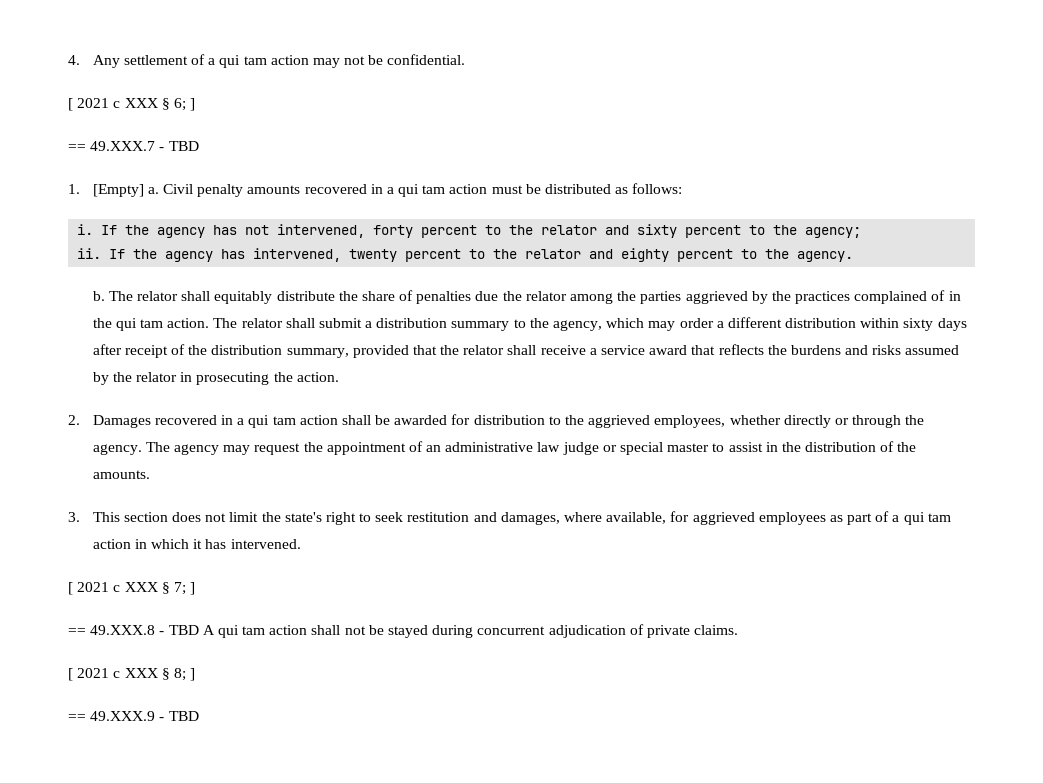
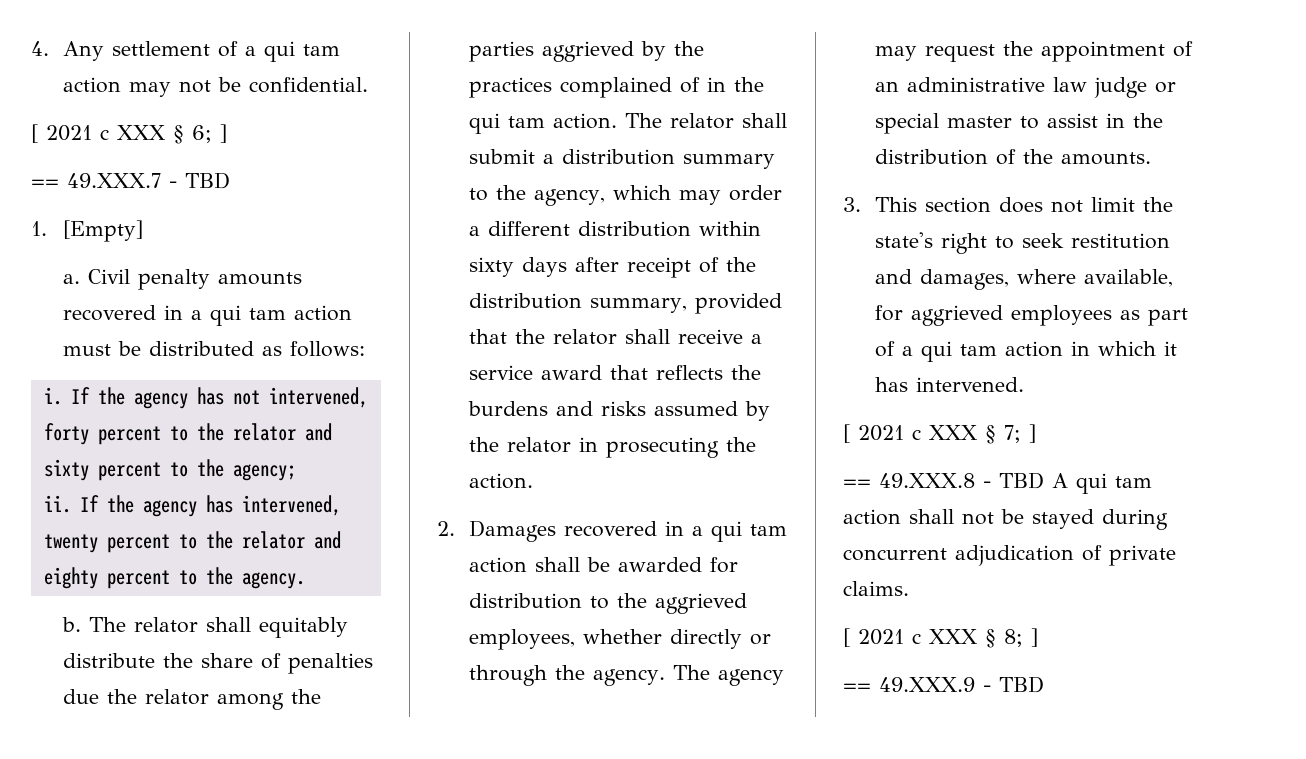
(144, 190) none -> (143, 231) //

